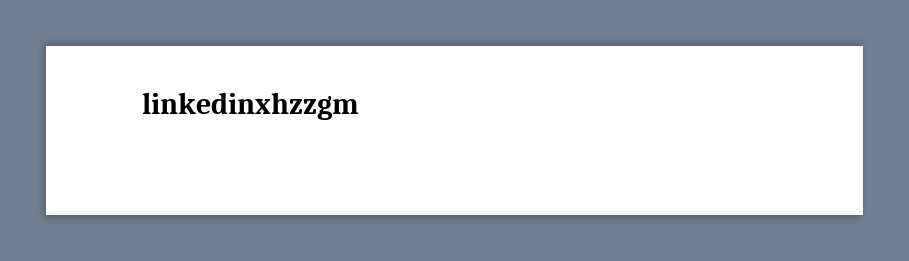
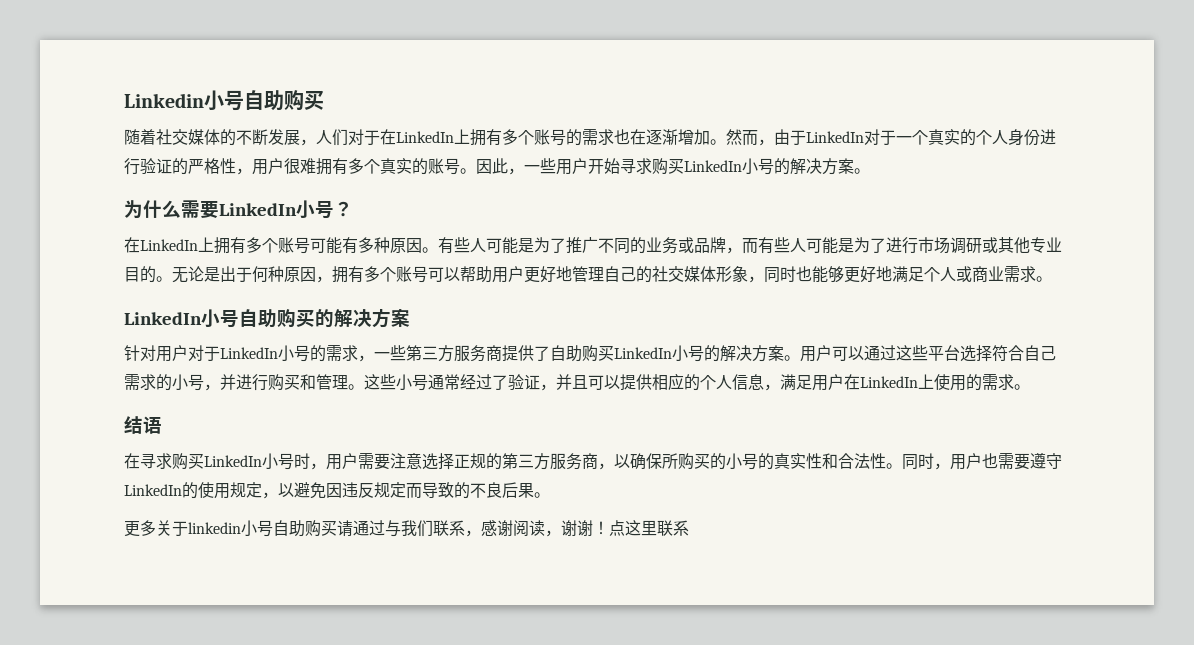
[142,92,359,120] linkedinxhzzgm -> [124,90,324,111] [124,129,1056,146] [124,158,870,175] [124,200,353,219] [124,237,1062,254] [124,266,1052,283] [124,308,410,328] [124,345,1056,362] [124,373,1030,391] [124,416,162,434] [124,453,1062,470] [124,482,550,499] [124,520,689,537] Linkedin小号自助购买 // 随着社交媒体的不断发展，人们对于在LinkedIn上拥有多个账号的需求也在逐渐增加。然而，由于LinkedIn对于一个真实的个人身份进行验证的严格性，用户很难拥有多个真实的账号。因此，一些用户开始寻求购买LinkedIn小号的解决方案。 // 为什么需要LinkedIn小号？ // 在LinkedIn上拥有多个账号可能有多种原因。有些人可能是为了推广不同的业务或品牌，而有些人可能是为了进行市场调研或其他专业目的。无论是出于何种原因，拥有多个账号可以帮助用户更好地管理自己的社交媒体形象，同时也能够更好地满足个人或商业需求。 // LinkedIn小号自助购买的解决方案 // 针对用户对于LinkedIn小号的需求，一些第三方服务商提供了自助购买LinkedIn小号的解决方案。用户可以通过这些平台选择符合自己需求的小号，并进行购买和管理。这些小号通常经过了验证，并且可以提供相应的个人信息，满足用户在LinkedIn上使用的需求。 // 结语 // 在寻求购买LinkedIn小号时，用户需要注意选择正规的第三方服务商，以确保所购买的小号的真实性和合法性。同时，用户也需要遵守LinkedIn的使用规定，以避免因违反规定而导致的不良后果。 // 更多关于linkedin小号自助购买请通过与我们联系，感谢阅读，谢谢！点这里联系

